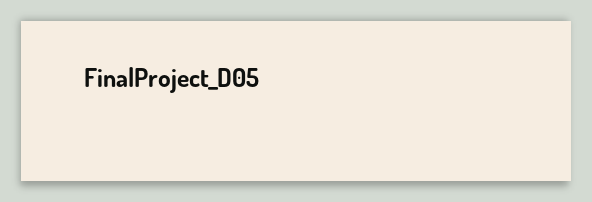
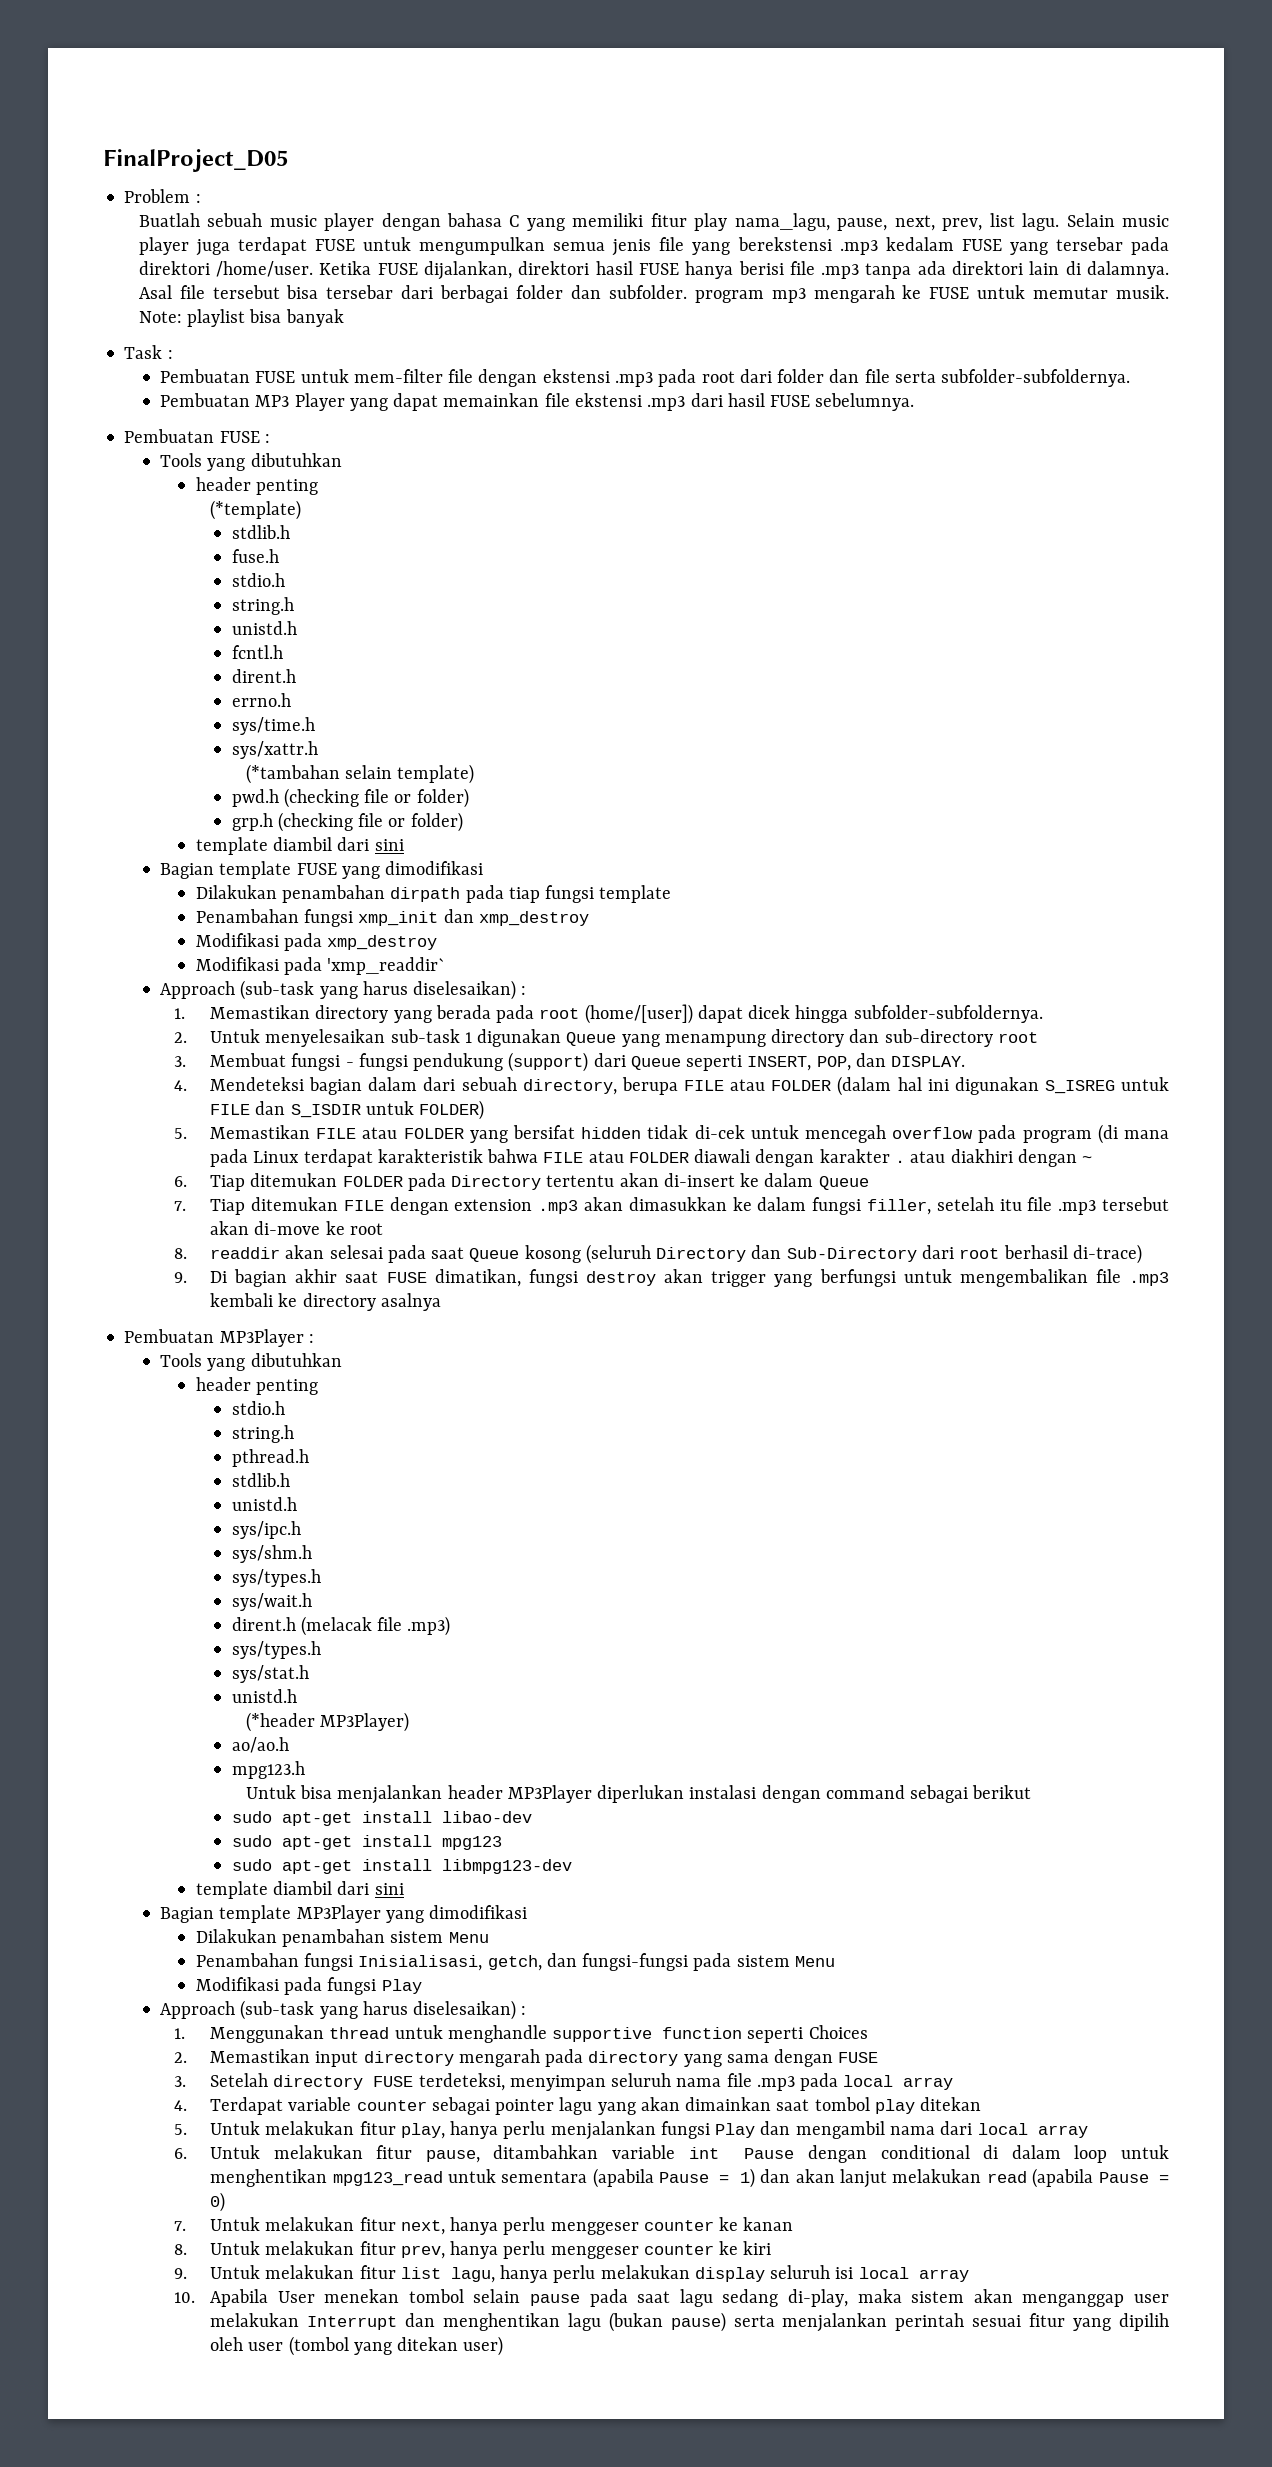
(259, 80) none -> [124,189,201,203] [138,213,1169,231] [138,237,1170,256] [138,261,1169,280] [138,285,1169,303] [138,309,344,327] [124,345,173,359] [160,369,1131,387] [160,393,915,411] [124,429,270,443] [160,453,342,471] [195,477,319,495] [210,500,302,520] [231,525,290,539] [231,549,279,563] [231,573,285,587] [231,597,294,615] [231,621,297,635] [231,645,283,659] [231,669,296,683] [231,693,291,707] [231,717,315,735] [231,741,318,759] [245,764,475,784] [231,788,469,808] [231,812,463,832] [195,837,404,855] [160,861,484,879] [195,885,672,903] [195,909,589,927] [195,933,438,951] [195,957,446,975] [160,980,527,1000] [174,1004,1043,1024] [174,1029,1039,1047] [174,1052,966,1072] [174,1076,1170,1096] [210,1100,485,1120] [174,1124,1169,1144] [210,1149,1093,1167] [174,1173,869,1191] [174,1197,1170,1215] [210,1221,383,1235] [174,1244,1142,1264] [174,1269,1170,1287] [210,1293,441,1311] [124,1329,314,1347] [160,1353,342,1371] [195,1377,319,1395] [231,1401,285,1415] [231,1425,294,1443] [231,1449,309,1467] [231,1473,290,1487] [231,1497,297,1511] [231,1521,301,1539] [231,1545,312,1563] [231,1569,321,1587] [231,1593,312,1611] [231,1616,451,1636] [231,1641,321,1659] [231,1665,309,1683] [231,1689,297,1703] [245,1712,410,1732] [231,1737,289,1753] [231,1761,305,1779] [245,1785,1032,1804] [231,1811,532,1826] [231,1835,502,1850] [231,1859,572,1874] [195,1881,404,1899] [160,1905,528,1923] [195,1929,489,1947] [195,1953,835,1971] [195,1977,422,1995] [160,2000,527,2020] [174,2025,868,2043] [174,2049,879,2067] [174,2073,954,2091] [174,2097,982,2115] [174,2121,1088,2140] [174,2145,1170,2163] [210,2168,1169,2188] [210,2192,226,2212] [174,2217,794,2235] [174,2241,772,2259] [174,2265,969,2283] [174,2289,1169,2307] [210,2312,1169,2332] [210,2336,504,2356] // Problem : // Buatlah sebuah music player dengan bahasa C yang memiliki fitur play nama_lagu, pause, next, prev, list lagu. Selain music player juga terdapat FUSE untuk mengumpulkan semua jenis file yang berekstensi .mp3 kedalam FUSE yang tersebar pada direktori /home/user. Ketika FUSE dijalankan, direktori hasil FUSE hanya berisi file .mp3 tanpa ada direktori lain di dalamnya. Asal file tersebut bisa tersebar dari berbagai folder dan subfolder. program mp3 mengarah ke FUSE untuk memutar musik. Note: playlist bisa banyak // Task : // Pembuatan FUSE untuk mem-filter file dengan ekstensi .mp3 pada root dari folder dan file serta subfolder-subfoldernya. // Pembuatan MP3 Player yang dapat memainkan file ekstensi .mp3 dari hasil FUSE sebelumnya. // Pembuatan FUSE : // Tools yang dibutuhkan // header penting // (*template) // stdlib.h // fuse.h // stdio.h // string.h // unistd.h // fcntl.h // dirent.h // errno.h // sys/time.h // sys/xattr.h // (*tambahan selain template) // pwd.h (checking file or folder) // grp.h (checking file or folder) // template diambil dari sini // Bagian template FUSE yang dimodifikasi // Dilakukan penambahan dirpath pada tiap fungsi template // Penambahan fungsi xmp_init dan xmp_destroy // Modifikasi pada xmp_destroy // Modifikasi pada 'xmp_readdir` // Approach (sub-task yang harus diselesaikan) : // 1. Memastikan directory yang berada pada root (home/[user]) dapat dicek hingga subfolder-subfoldernya. // 2. Untuk menyelesaikan sub-task 1 digunakan Queue yang menampung directory dan sub-directory root // 3. Membuat fungsi - fungsi pendukung (support) dari Queue seperti INSERT, POP, dan DISPLAY. // 4. Mendeteksi bagian dalam dari sebuah directory, berupa FILE atau FOLDER (dalam hal ini digunakan S_ISREG untuk FILE dan S_ISDIR untuk FOLDER) // 5. Memastikan FILE atau FOLDER yang bersifat hidden tidak di-cek untuk mencegah overflow pada program (di mana pada Linux terdapat karakteristik bahwa FILE atau FOLDER diawali dengan karakter . atau diakhiri dengan ~ // 6. Tiap ditemukan FOLDER pada Directory tertentu akan di-insert ke dalam Queue // 7. Tiap ditemukan FILE dengan extension .mp3 akan dimasukkan ke dalam fungsi filler, setelah itu file .mp3 tersebut akan di-move ke root // 8. readdir akan selesai pada saat Queue kosong (seluruh Directory dan Sub-Directory dari root berhasil di-trace) // 9. Di bagian akhir saat FUSE dimatikan, fungsi destroy akan trigger yang berfungsi untuk mengembalikan file .mp3 kembali ke directory asalnya // Pembuatan MP3Player : // Tools yang dibutuhkan // header penting // stdio.h // string.h // pthread.h // stdlib.h // unistd.h // sys/ipc.h // sys/shm.h // sys/types.h // sys/wait.h // dirent.h (melacak file .mp3) // sys/types.h // sys/stat.h // unistd.h // (*header MP3Player) // ao/ao.h // mpg123.h // Untuk bisa menjalankan header MP3Player diperlukan instalasi dengan command sebagai berikut // sudo apt-get install libao-dev // sudo apt-get install mpg123 // sudo apt-get install libmpg123-dev // template diambil dari sini // Bagian template MP3Player yang dimodifikasi // Dilakukan penambahan sistem Menu // Penambahan fungsi Inisialisasi, getch, dan fungsi-fungsi pada sistem Menu // Modifikasi pada fungsi Play // Approach (sub-task yang harus diselesaikan) : // 1. Menggunakan thread untuk menghandle supportive function seperti Choices // 2. Memastikan input directory mengarah pada directory yang sama dengan FUSE // 3. Setelah directory FUSE terdeteksi, menyimpan seluruh nama file .mp3 pada local array // 4. Terdapat variable counter sebagai pointer lagu yang akan dimainkan saat tombol play ditekan // 5. Untuk melakukan fitur play, hanya perlu menjalankan fungsi Play dan mengambil nama dari local array // 6. Untuk melakukan fitur pause, ditambahkan variable int Pause dengan conditional di dalam loop untuk menghentikan mpg123_read untuk sementara (apabila Pause = 1) dan akan lanjut melakukan read (apabila Pause = 0) // 7. Untuk melakukan fitur next, hanya perlu menggeser counter ke kanan // 8. Untuk melakukan fitur prev, hanya perlu menggeser counter ke kiri // 9. Untuk melakukan fitur list lagu, hanya perlu melakukan display seluruh isi local array // 10. Apabila User menekan tombol selain pause pada saat lagu sedang di-play, maka sistem akan menganggap user melakukan Interrupt dan menghentikan lagu (bukan pause) serta menjalankan perintah sesuai fitur yang dipilih oleh user (tombol yang ditekan user)

